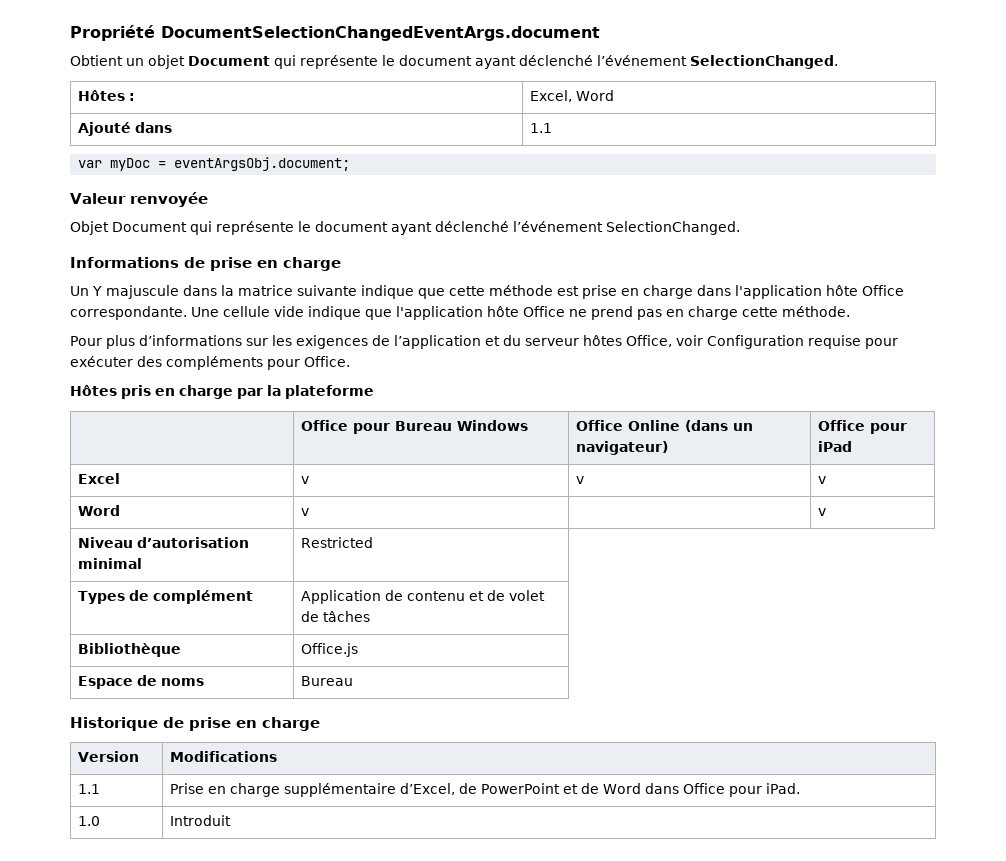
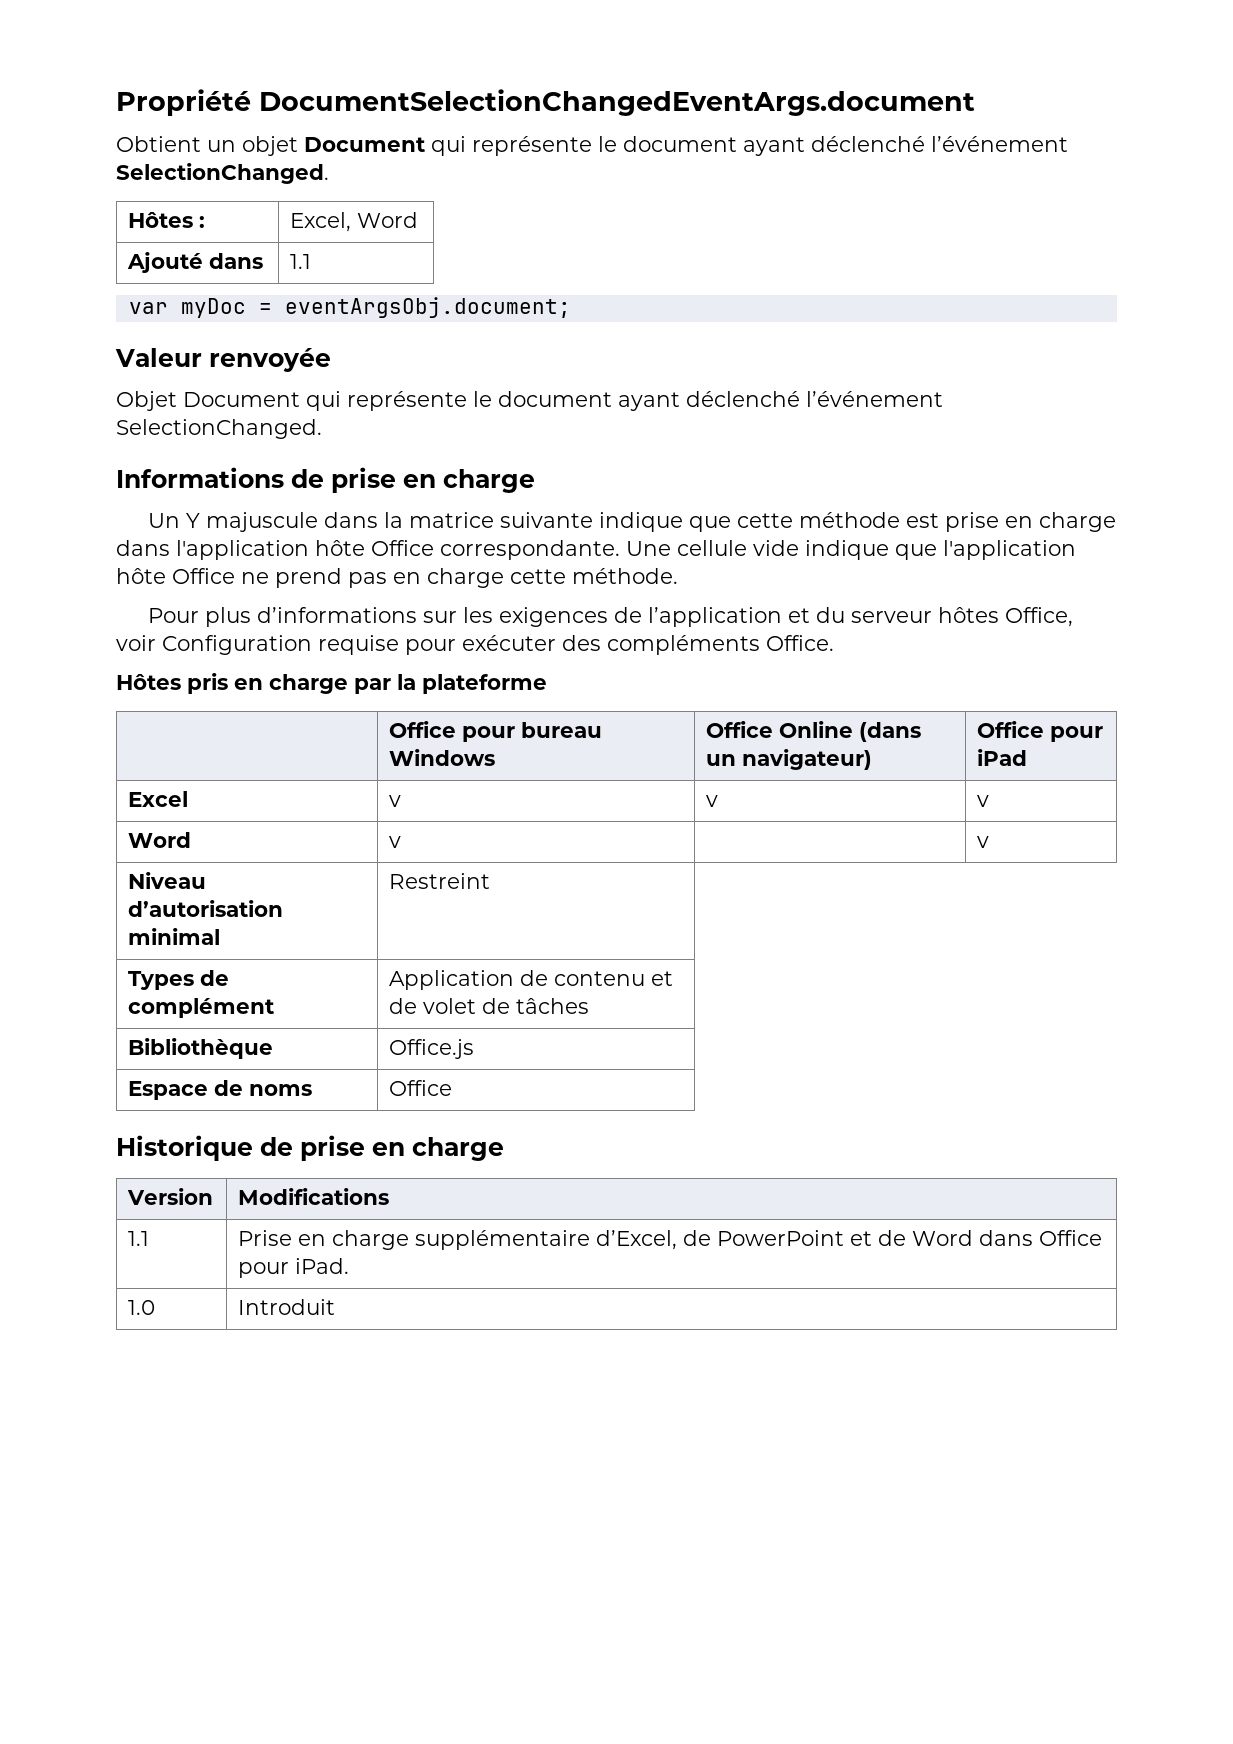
[267,359,300,370] pour -> (760, 645) none
[395,421,453,431] Bureau -> [521,722,603,738] bureau
[301,537,374,548] Restricted -> [389,873,491,889] Restreint
[301,676,354,686] Bureau -> [389,1080,453,1096] Office

